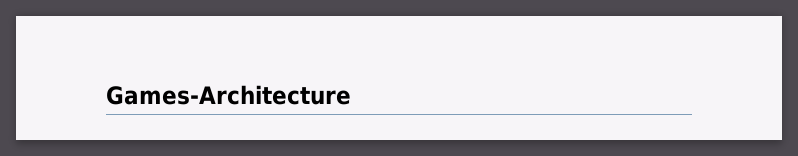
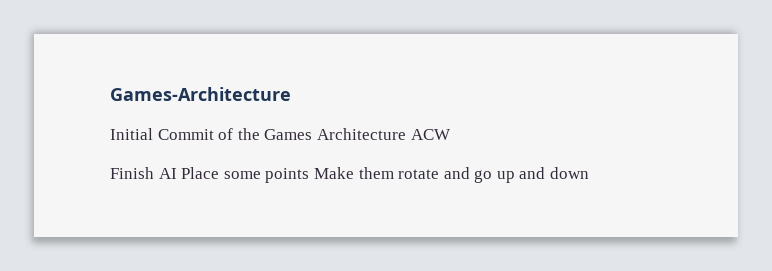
(351, 95) none -> [110,128,451,140] [110,167,590,183] // Initial Commit of the Games Architecture ACW // Finish AI Place some points Make them rotate and go up and down

